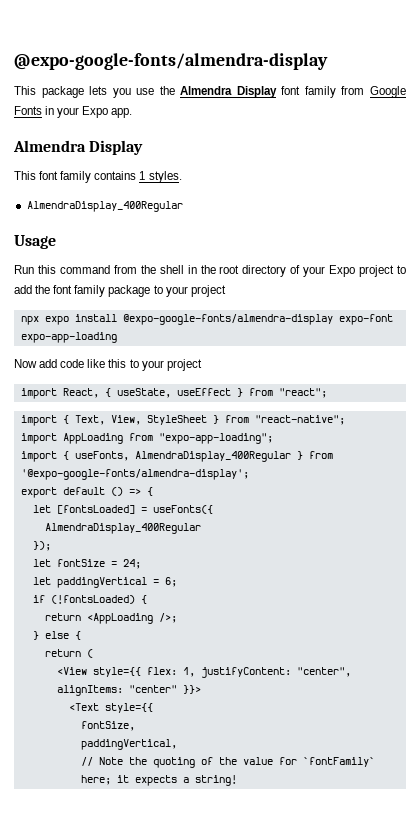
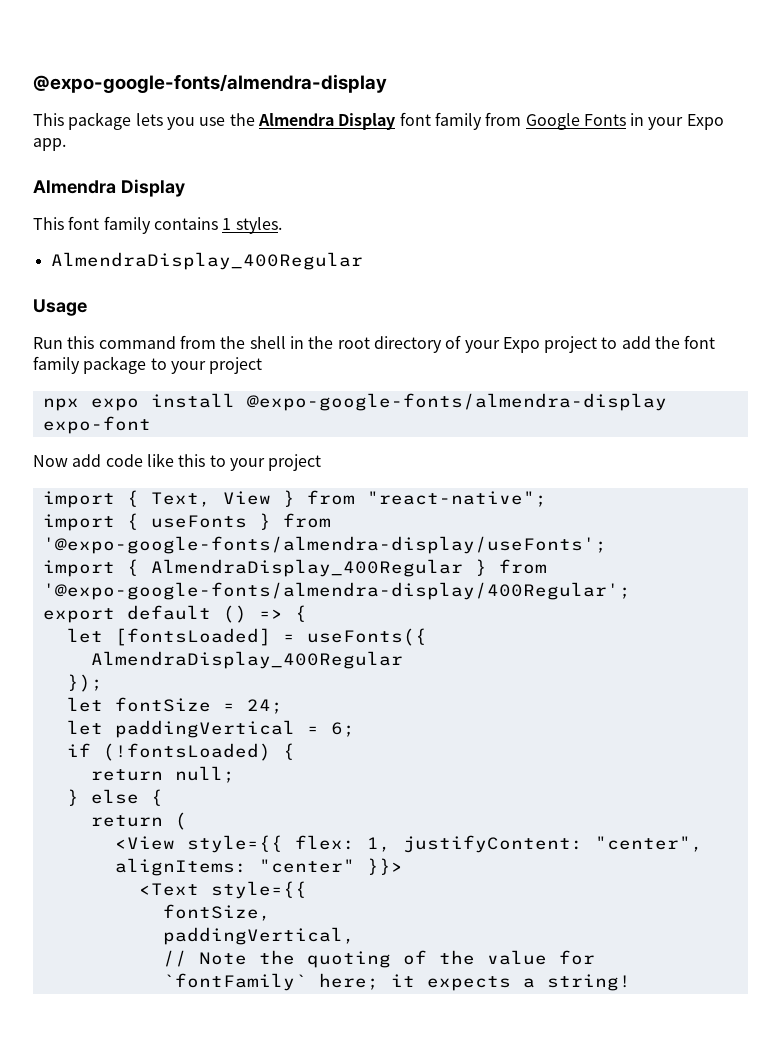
[20,332,117,343] expo-app-loading -> (151, 425) none
[20,388,327,399] // import React, { useState, useEffect } from "react"; -> (322, 462) none
[110,415,207,425] View, StyleSheet -> [222,491,271,505] View
[62,433,273,444] [20,451,129,462] AppLoading from "expo-app-loading"; // import { useFonts, -> [126,513,331,530] [42,536,607,554] [42,559,139,577] { useFonts } from '@expo-google-fonts/almendra-display/useFonts'; // import {
[20,469,249,480] '@expo-google-fonts/almendra-display'; -> [42,582,631,600] '@expo-google-fonts/almendra-display/400Regular';
[86,613,177,624] <AppLoading />; -> [174,766,235,783] null;

